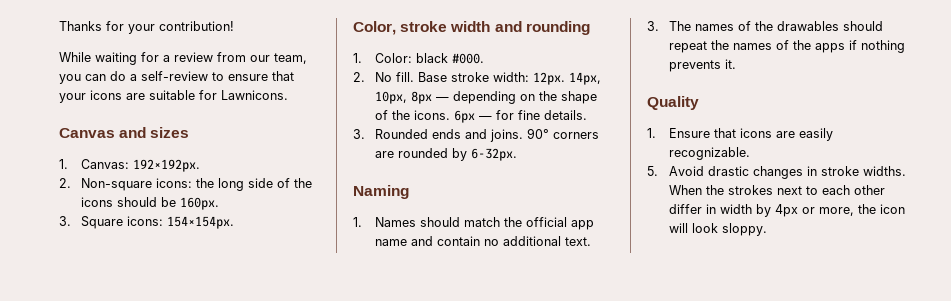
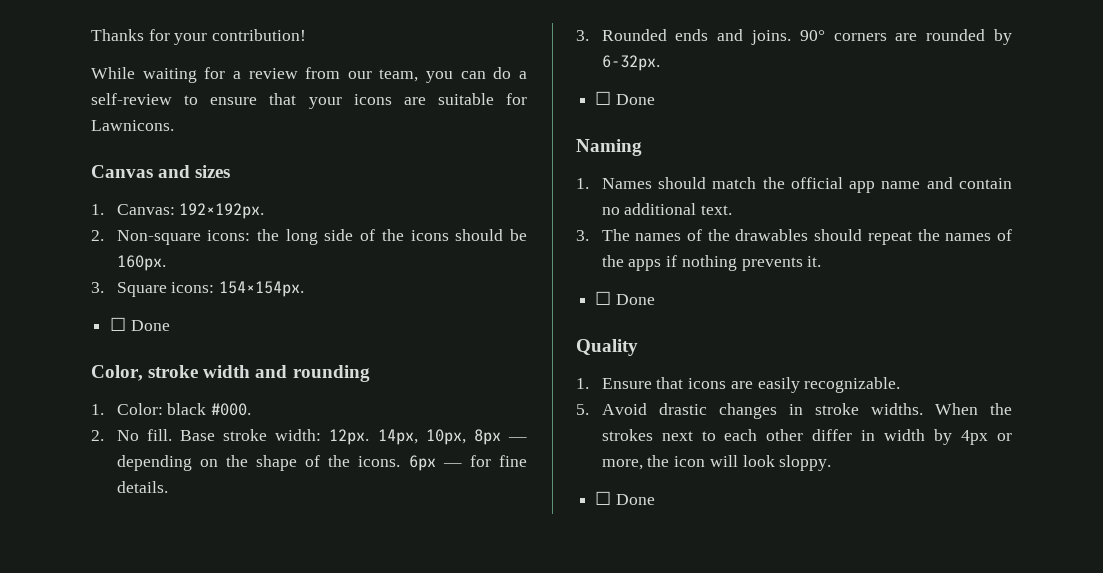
(234, 222) none -> [110,317,170,331] // ☐ Done
(517, 154) none -> [595,91,655,105] // ☐ Done
(736, 64) none -> [595,291,655,305] // ☐ Done
(767, 229) none -> [595,491,655,505] // ☐ Done

